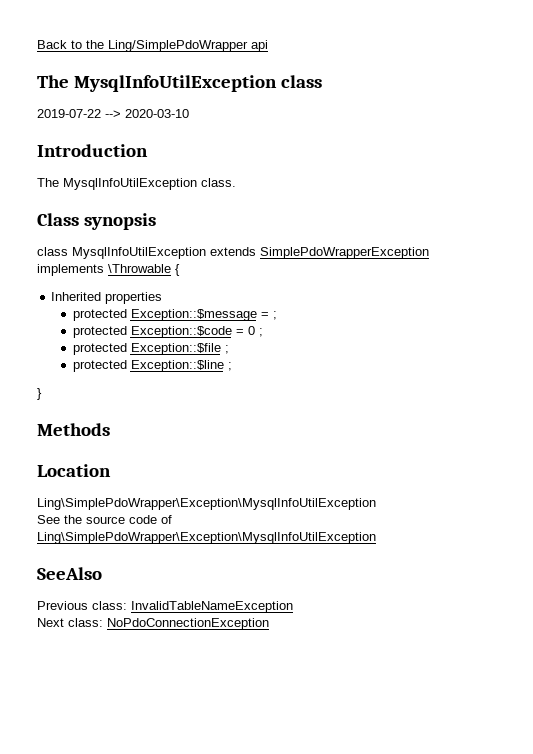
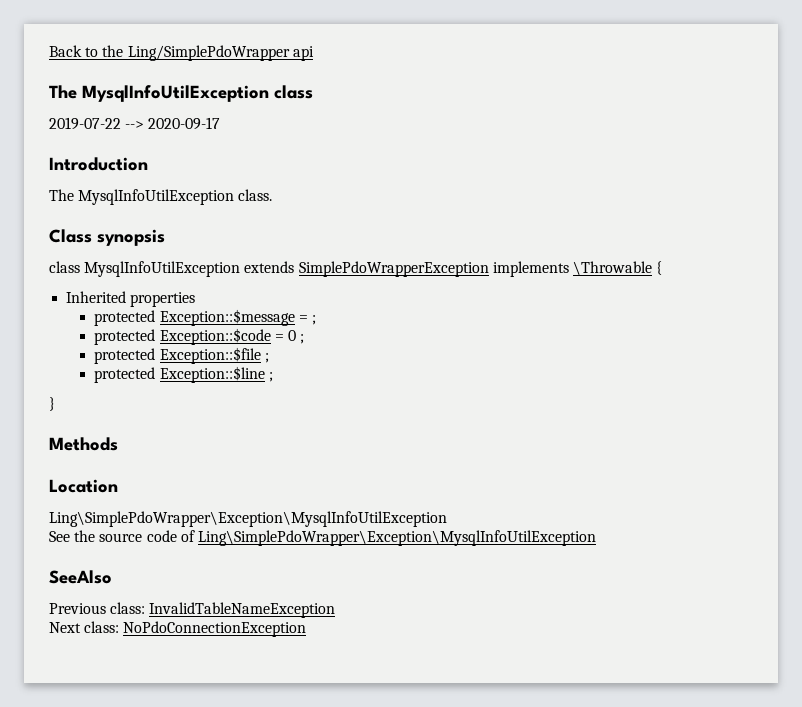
[125,109,189,118] 2020-03-10 -> [148,117,221,130] 2020-09-17

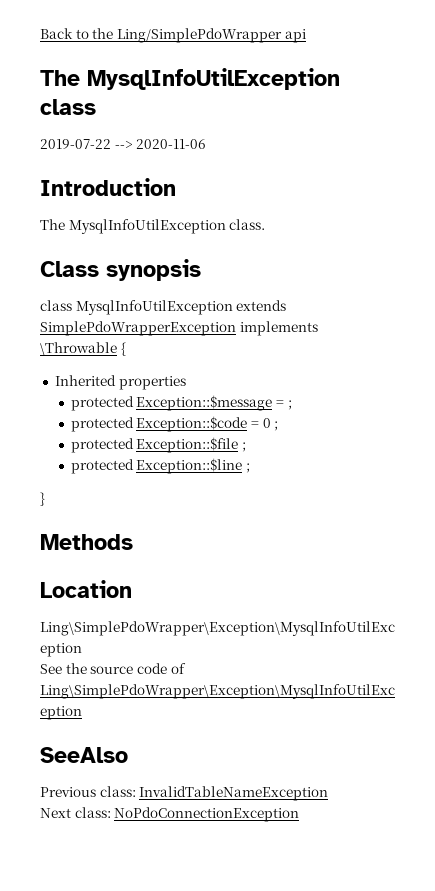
[148,117,221,130] 2020-09-17 -> [136,139,207,149] 2020-11-06

